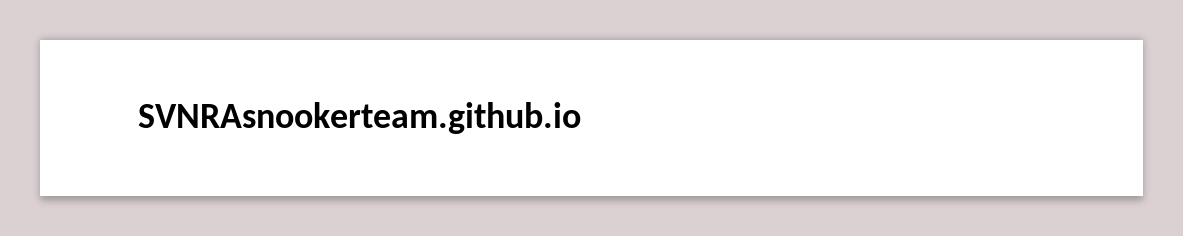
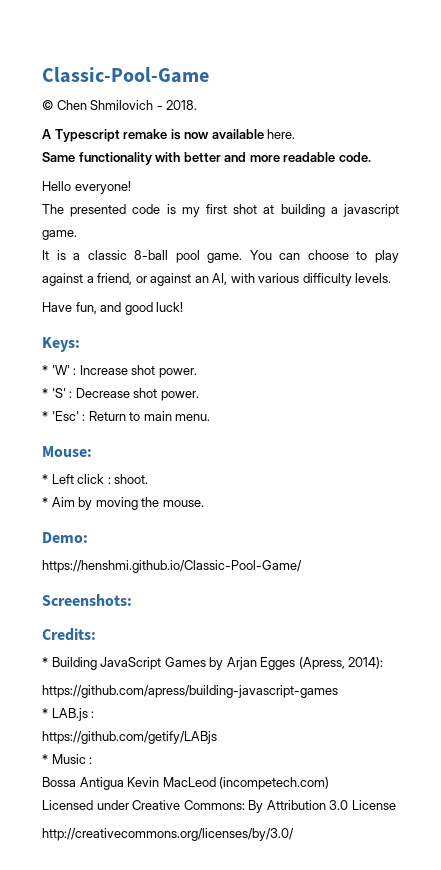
[138,102,581,134] SVNRAsnookerteam.github.io -> [42,67,209,83] [42,100,198,110] [42,129,296,142] [42,152,371,165] [42,181,131,194] [42,204,399,217] [42,230,77,240] [42,250,399,263] [42,273,392,286] [42,302,184,315] [42,337,80,352] [42,365,197,378] [42,388,199,401] [42,411,211,421] [42,446,92,457] [42,474,149,484] [42,497,204,510] [42,532,88,543] [42,560,302,573] [42,594,132,606] [42,628,96,641] [42,657,384,670] [42,685,338,698] [42,708,95,721] [42,731,217,744] [42,754,93,764] [42,777,330,790] [42,800,396,813] [42,828,294,841] Classic-Pool-Game // © Chen Shmilovich - 2018. // A Typescript remake is now available here. // Same functionality with better and more readable code. // Hello everyone! // The presented code is my first shot at building a javascript game. // It is a classic 8-ball pool game. You can choose to play against a friend, or against an AI, with various difficulty levels. // Have fun, and good luck! // Keys: // * 'W' : Increase shot power. // * 'S' : Decrease shot power. // * 'Esc' : Return to main menu. // Mouse: // * Left click : shoot. // * Aim by moving the mouse. // Demo: // https://henshmi.github.io/Classic-Pool-Game/ // Screenshots: // Credits: // * Building JavaScript Games by Arjan Egges (Apress, 2014): // https://github.com/apress/building-javascript-games // * LAB.js : // https://github.com/getify/LABjs // * Music : // Bossa Antigua Kevin MacLeod (incompetech.com) // Licensed under Creative Commons: By Attribution 3.0 License // http://creativecommons.org/licenses/by/3.0/

